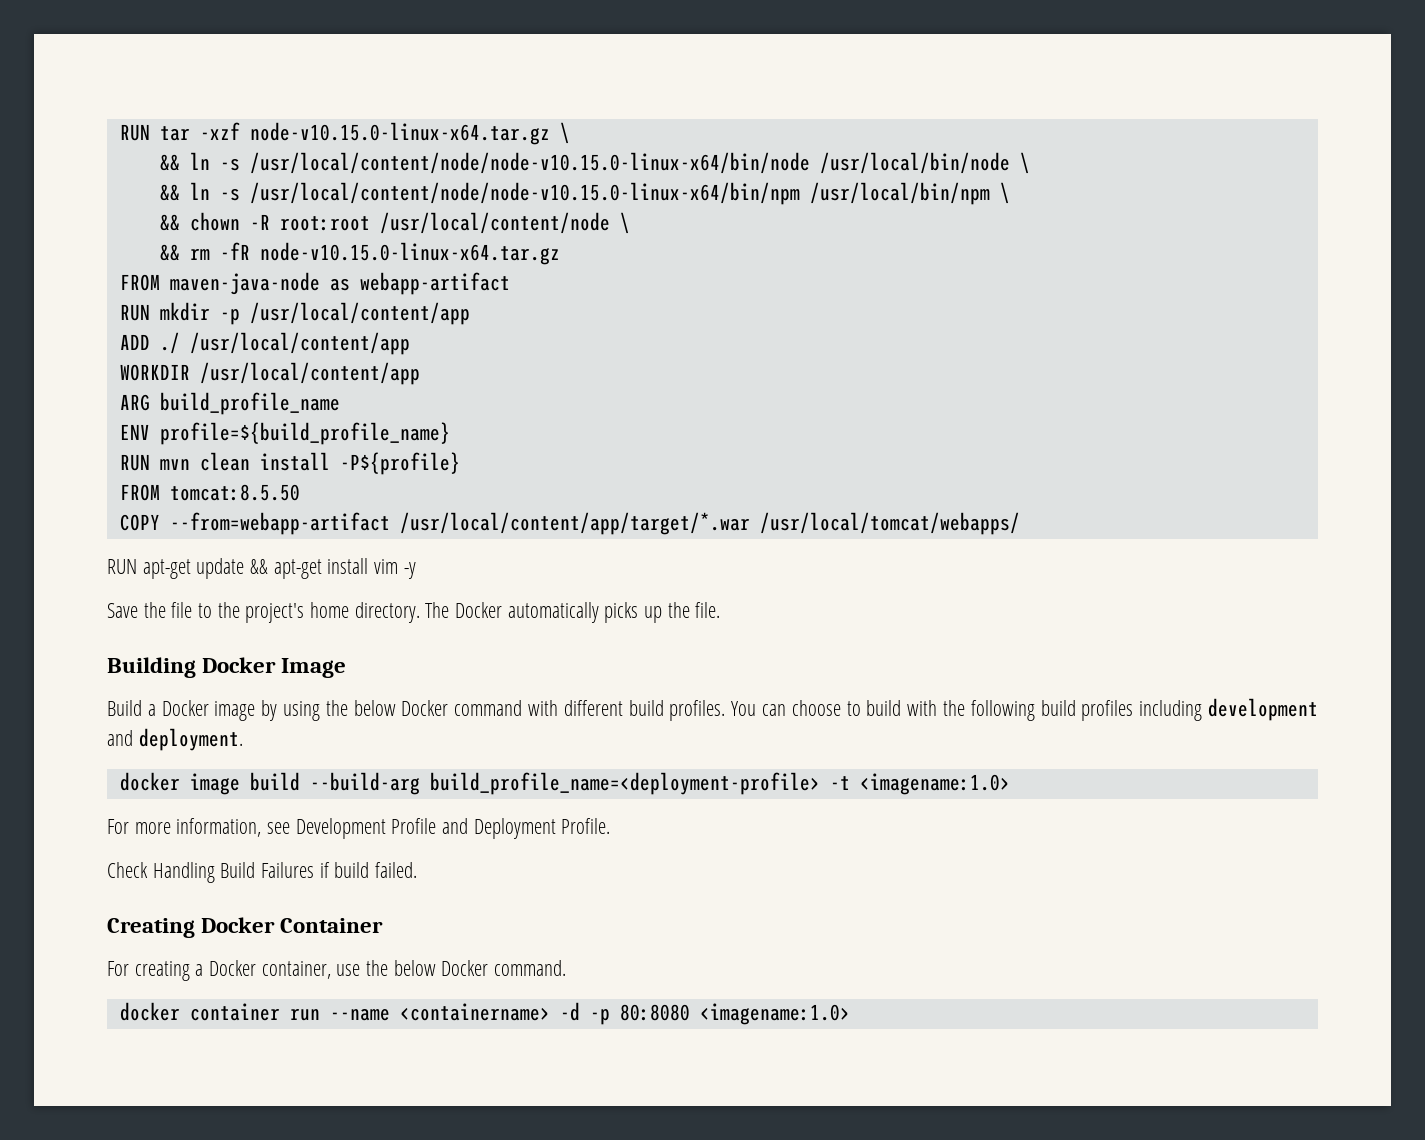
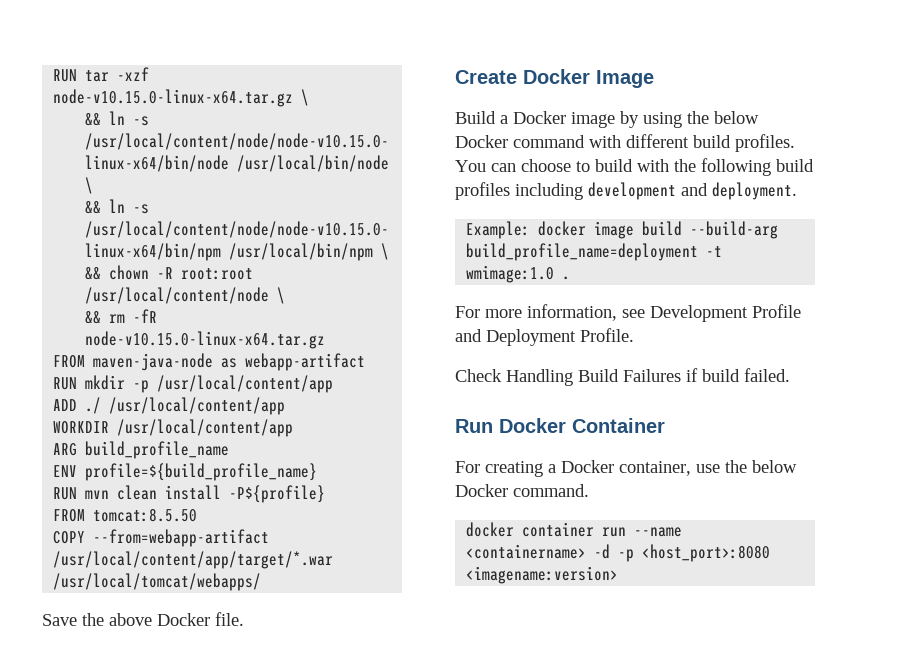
[107,558,416,579] [107,602,690,623] RUN apt-get update && apt-get install vim -y // Save the file to the project's home directory. The Docker automatically picks up the -> [42,613,210,626] Save the above Docker
[107,657,196,678] Building -> [455,70,517,84] Create
(243, 739) none -> [466,221,531,239] Example:
[429,772,1010,795] build_profile_name=<deployment-profile> -t <imagename:1.0> -> [466,243,723,261] [466,265,571,283] build_profile_name=deployment -t wmimage:1.0 .
[107,918,195,938] Creating -> [455,419,493,433] Run
[619,1003,850,1025] 80:8080 <imagename:1.0> -> [642,544,771,562] [466,566,619,584] <host_port>:8080 <imagename:version>

